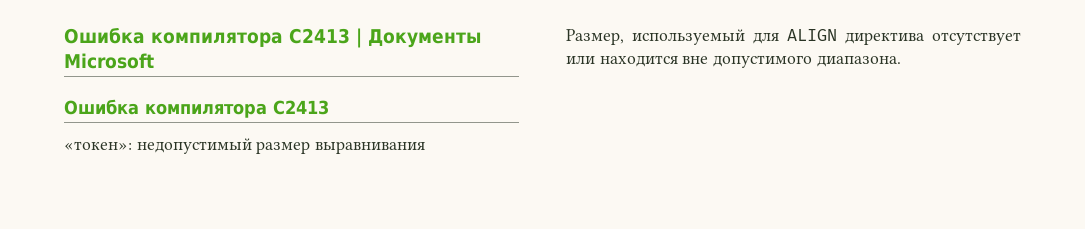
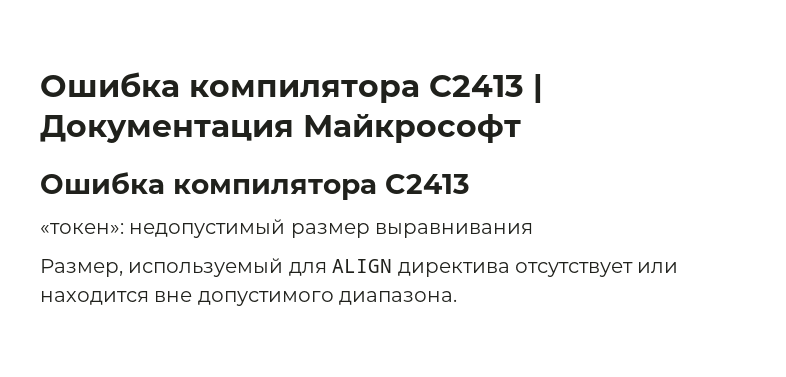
[368,29,481,48] [64,53,154,69] Документы Microsoft -> [40,114,521,143] Документация Майкрософт

